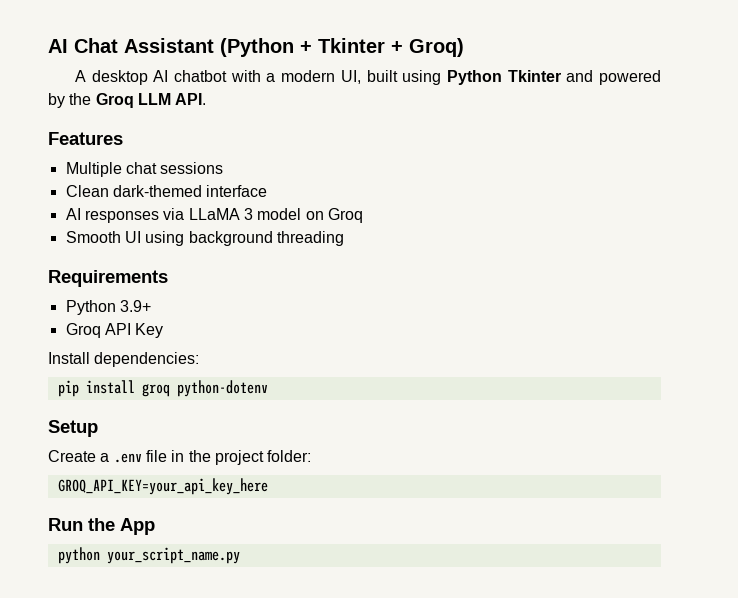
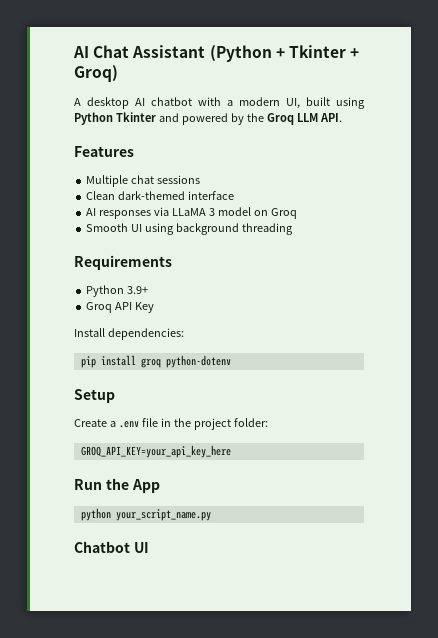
(240, 555) none -> [74,541,149,553] // Chatbot UI

